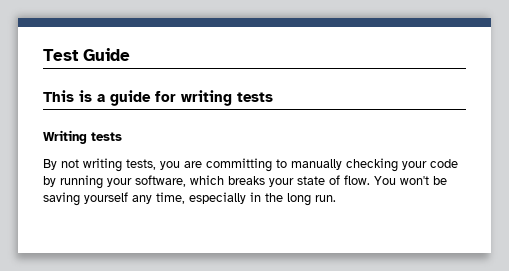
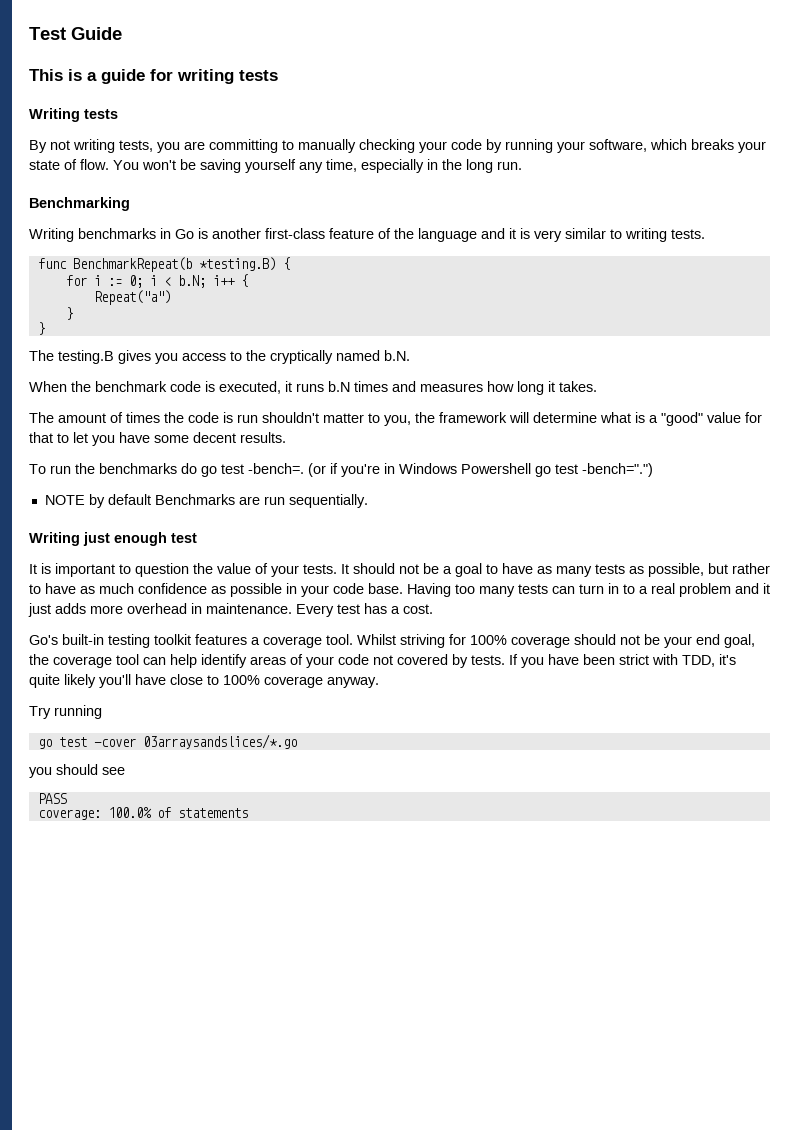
(336, 198) none -> [29,197,130,211] [29,228,705,242] [37,257,290,272] [65,274,248,288] [93,290,171,305] [65,307,73,320] [37,322,45,335] [29,350,410,364] [29,381,597,395] [29,412,762,426] [29,432,286,446] [29,463,653,477] [44,494,368,508] [29,532,197,546] [29,563,770,577] [29,583,770,597] [28,603,433,617] [29,634,755,648] [29,654,736,668] [29,674,379,688] [29,705,102,719] [37,734,297,749] [29,764,125,778] [37,793,67,804] [37,807,248,820] // Benchmarking // Writing benchmarks in Go is another first-class feature of the language and it is very similar to writing tests. // func BenchmarkRepeat(b *testing.B) { // for i := 0; i < b.N; i++ { // Repeat("a") // } // } // The testing.B gives you access to the cryptically named b.N. // When the benchmark code is executed, it runs b.N times and measures how long it takes. // The amount of times the code is run shouldn't matter to you, the framework will determine what is a "good" value for that to let you have some decent results. // To run the benchmarks do go test -bench=. (or if you're in Windows Powershell go test -bench=".") // NOTE by default Benchmarks are run sequentially. // Writing just enough test // It is important to question the value of your tests. It should not be a goal to have as many tests as possible, but rather to have as much confidence as possible in your code base. Having too many tests can turn in to a real problem and it just adds more overhead in maintenance. Every test has a cost. // Go's built-in testing toolkit features a coverage tool. Whilst striving for 100% coverage should not be your end goal, the coverage tool can help identify areas of your code not covered by tests. If you have been strict with TDD, it's quite likely you'll have close to 100% coverage anyway. // Try running // go test -cover 03arraysandslices/*.go // you should see // PASS // coverage: 100.0% of statements

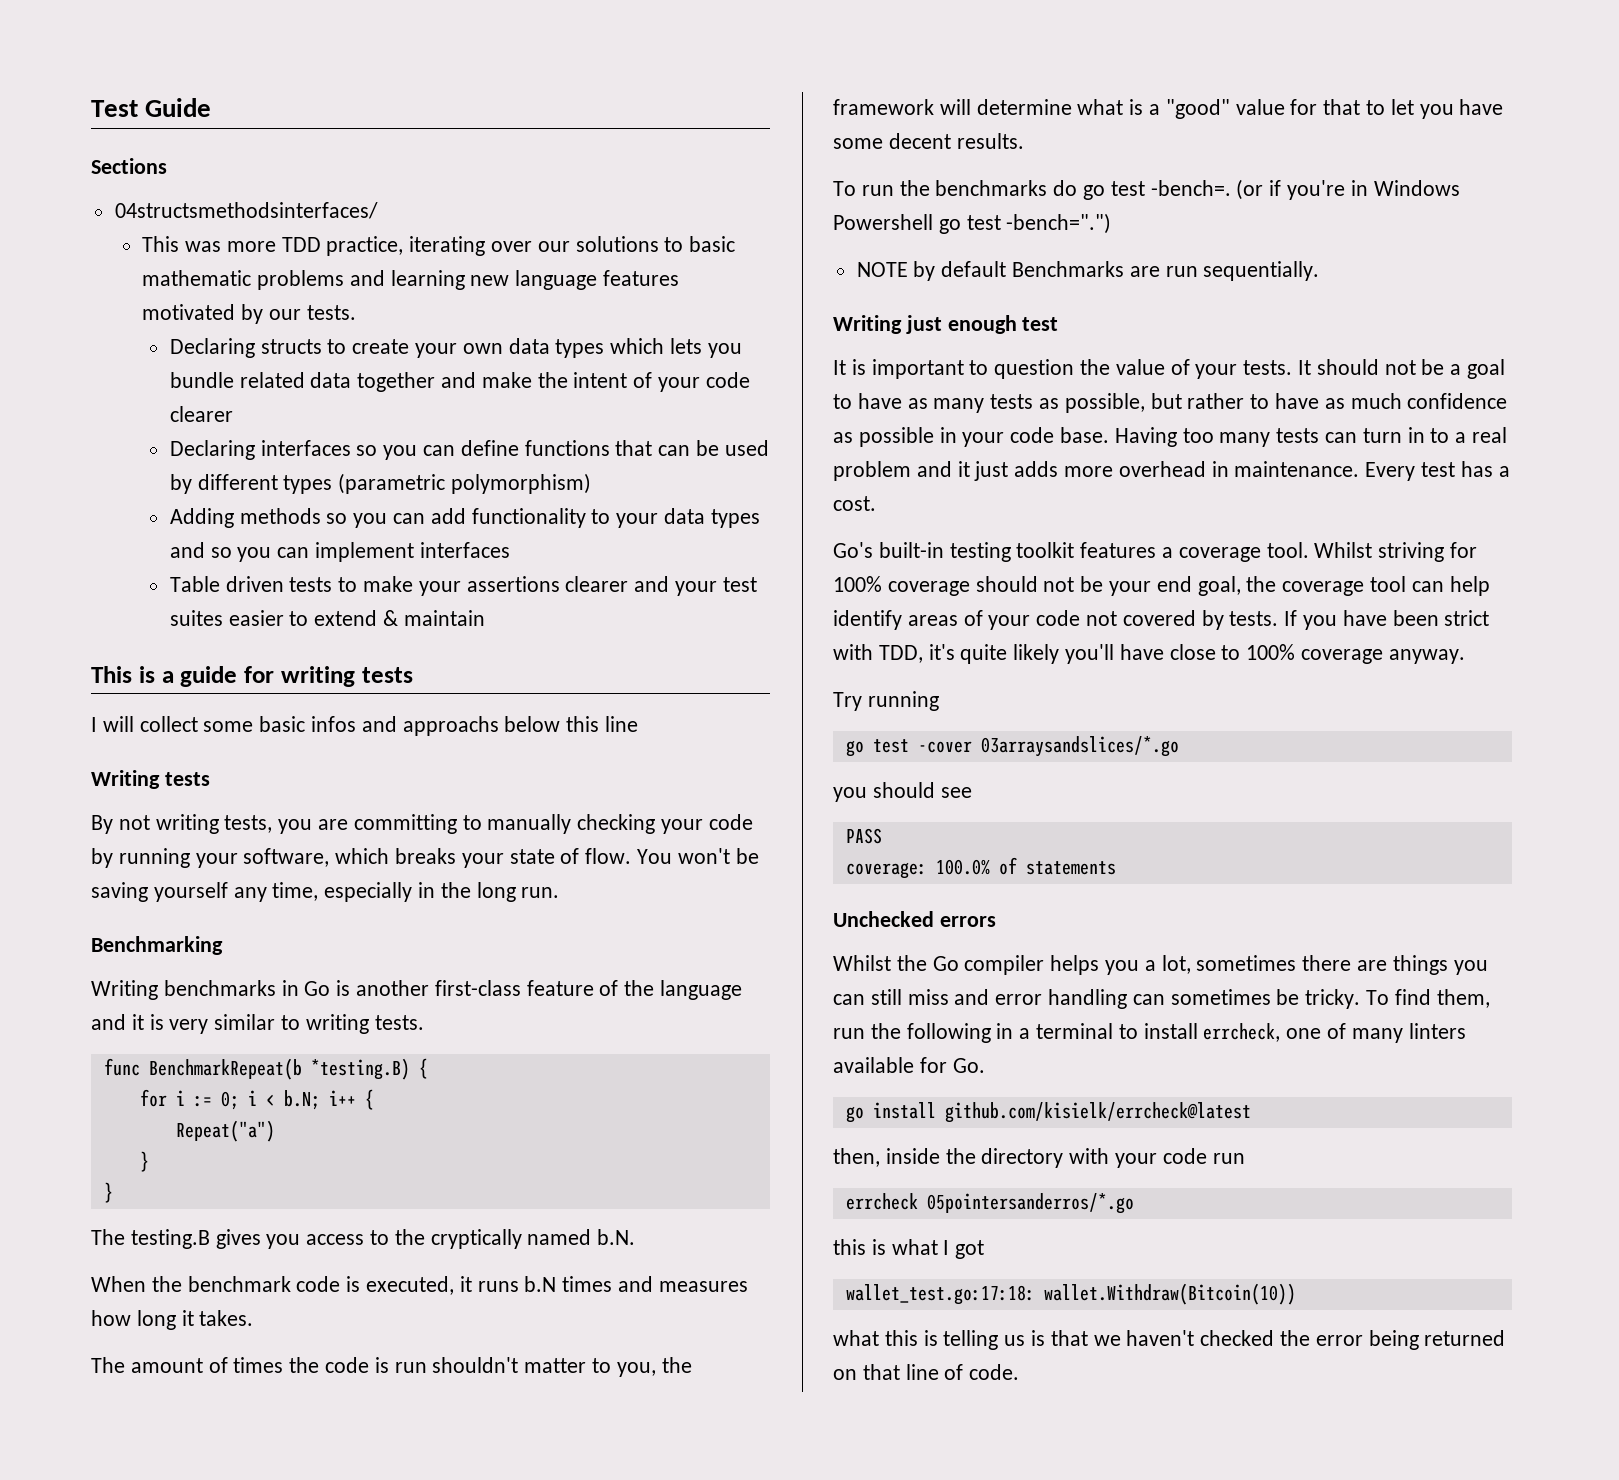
(122, 33) none -> [91,158,167,174] [114,202,378,219] [142,236,736,256] [142,270,680,290] [142,304,356,324] [169,338,742,358] [169,372,750,392] [169,406,233,422] [169,440,769,460] [169,473,591,494] [169,508,760,528] [169,542,510,562] [169,576,757,596] [169,610,485,626] // Sections // 04structsmethodsinterfaces/ // This was more TDD practice, iterating over our solutions to basic mathematic problems and learning new language features motivated by our tests. // Declaring structs to create your own data types which lets you bundle related data together and make the intent of your code clearer // Declaring interfaces so you can define functions that can be used by different types (parametric polymorphism) // Adding methods so you can add functionality to your data types and so you can implement interfaces // Table driven tests to make your assertions clearer and your test suites easier to extend & maintain
(278, 75) none -> [91,716,639,736] // I will collect some basic infos and approachs below this line
(248, 813) none -> [833,911,996,927] [833,955,1488,975] [833,989,1490,1009] [833,1023,1466,1043] [833,1057,985,1073] [845,1102,1251,1123] [833,1148,1245,1168] [845,1193,1134,1214] [833,1239,985,1259] [845,1283,1296,1305] [833,1330,1506,1350] [833,1364,1020,1380] // Unchecked errors // Whilst the Go compiler helps you a lot, sometimes there are things you can still miss and error handling can sometimes be tricky. To find them, run the following in a terminal to install errcheck, one of many linters available for Go. // go install github.com/kisielk/errcheck@latest // then, inside the directory with your code run // errcheck 05pointersanderros/*.go // this is what I got // wallet_test.go:17:18: wallet.Withdraw(Bitcoin(10)) // what this is telling us is that we haven't checked the error being returned on that line of code.

